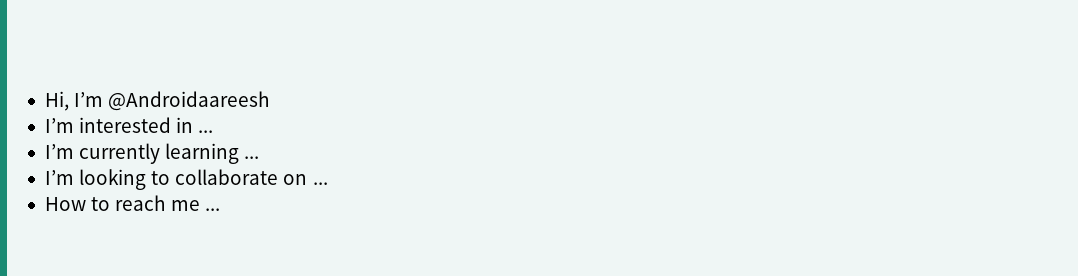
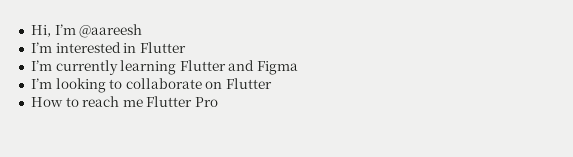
[108,91,271,111] @Androidaareesh -> [79,24,143,38] @aareesh
[198,130,214,133] ... -> [139,42,186,53] Flutter
[244,156,260,159] ... -> [179,60,299,75] Flutter and Figma
[312,182,328,185] ... -> [226,78,273,89] Flutter
[205,208,221,211] ... -> [146,96,219,107] Flutter Pro

